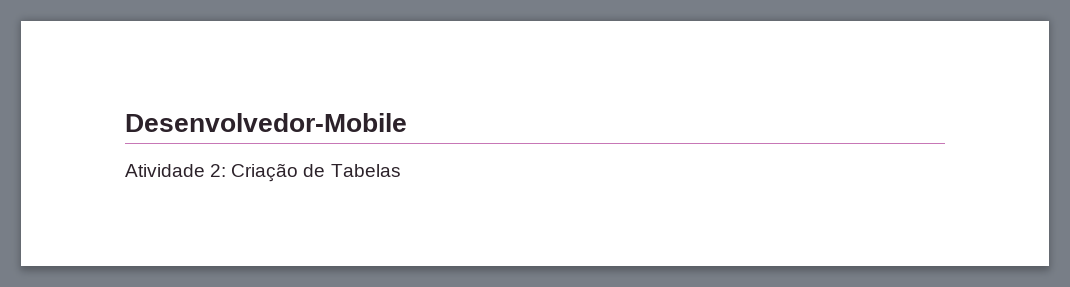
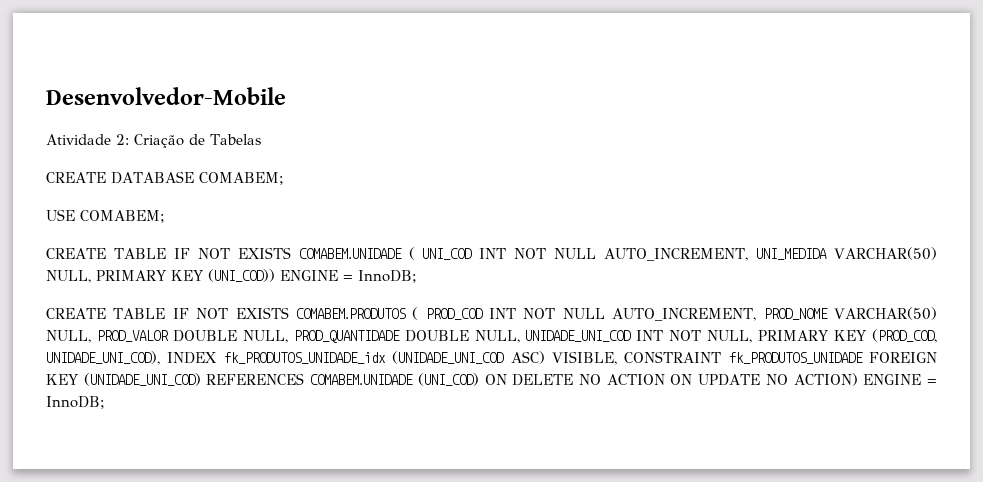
(401, 170) none -> [46,171,284,185] [46,209,165,223] [46,247,938,261] [46,269,417,283] [46,307,938,321] [46,329,937,343] [46,351,937,365] [46,373,938,386] [46,396,105,409] // CREATE DATABASE COMABEM; // USE COMABEM; // CREATE TABLE IF NOT EXISTS COMABEM.UNIDADE ( UNI_COD INT NOT NULL AUTO_INCREMENT, UNI_MEDIDA VARCHAR(50) NULL, PRIMARY KEY (UNI_COD)) ENGINE = InnoDB; // CREATE TABLE IF NOT EXISTS COMABEM.PRODUTOS ( PROD_COD INT NOT NULL AUTO_INCREMENT, PROD_NOME VARCHAR(50) NULL, PROD_VALOR DOUBLE NULL, PROD_QUANTIDADE DOUBLE NULL, UNIDADE_UNI_COD INT NOT NULL, PRIMARY KEY (PROD_COD, UNIDADE_UNI_COD), INDEX fk_PRODUTOS_UNIDADE_idx (UNIDADE_UNI_COD ASC) VISIBLE, CONSTRAINT fk_PRODUTOS_UNIDADE FOREIGN KEY (UNIDADE_UNI_COD) REFERENCES COMABEM.UNIDADE (UNI_COD) ON DELETE NO ACTION ON UPDATE NO ACTION) ENGINE = InnoDB;

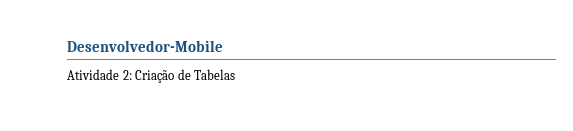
[46,171,284,185] [46,209,165,223] [46,247,938,261] [46,269,417,283] [46,307,938,321] [46,329,937,343] [46,351,937,365] [46,373,938,386] [46,396,105,409] // CREATE DATABASE COMABEM; // USE COMABEM; // CREATE TABLE IF NOT EXISTS COMABEM.UNIDADE ( UNI_COD INT NOT NULL AUTO_INCREMENT, UNI_MEDIDA VARCHAR(50) NULL, PRIMARY KEY (UNI_COD)) ENGINE = InnoDB; // CREATE TABLE IF NOT EXISTS COMABEM.PRODUTOS ( PROD_COD INT NOT NULL AUTO_INCREMENT, PROD_NOME VARCHAR(50) NULL, PROD_VALOR DOUBLE NULL, PROD_QUANTIDADE DOUBLE NULL, UNIDADE_UNI_COD INT NOT NULL, PRIMARY KEY (PROD_COD, UNIDADE_UNI_COD), INDEX fk_PRODUTOS_UNIDADE_idx (UNIDADE_UNI_COD ASC) VISIBLE, CONSTRAINT fk_PRODUTOS_UNIDADE FOREIGN KEY (UNIDADE_UNI_COD) REFERENCES COMABEM.UNIDADE (UNI_COD) ON DELETE NO ACTION ON UPDATE NO ACTION) ENGINE = InnoDB; -> (236, 74) none

